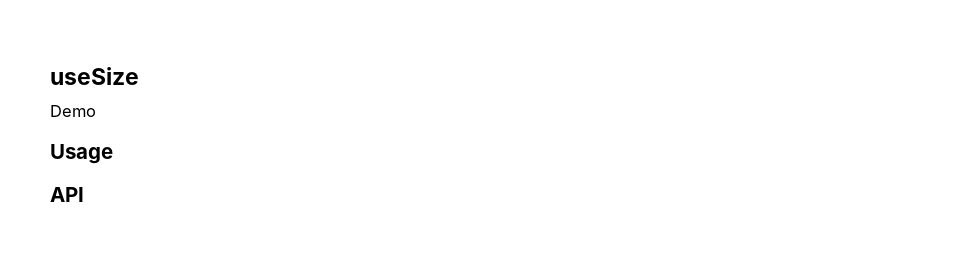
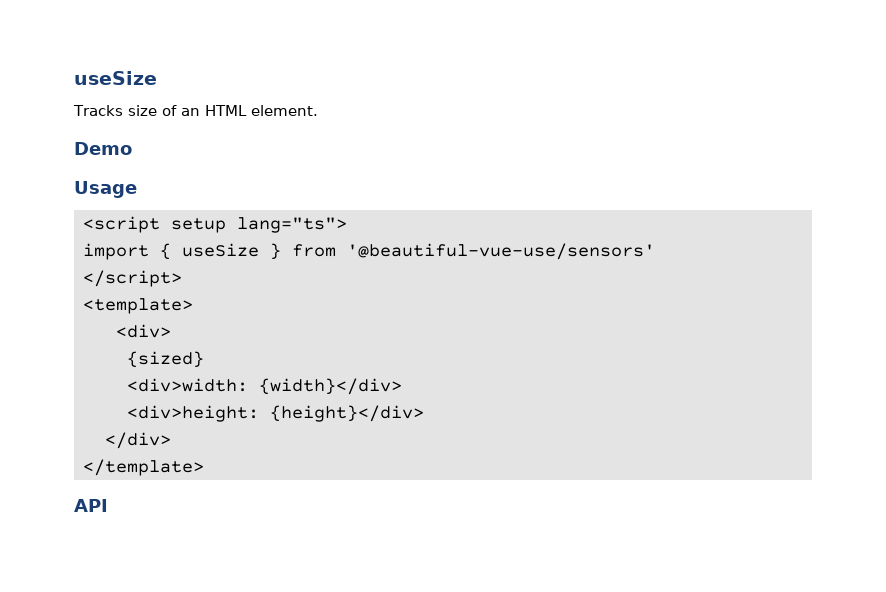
[50,105,96,117] [50,144,113,164] Demo // Usage -> [73,105,318,116] [74,142,132,155] [74,181,137,198] [83,216,347,233] [83,243,655,260] [83,270,182,287] [83,298,193,314] [116,324,171,338] [127,351,204,368] [127,378,402,395] [127,405,424,422] [105,432,171,449] [83,459,204,476] Tracks size of an HTML element. // Demo // Usage // <script setup lang="ts"> // import { useSize } from '@beautiful-vue-use/sensors' // </script> // <template> // <div> // {sized} // <div>width: {width}</div> // <div>height: {height}</div> // </div> // </template>

